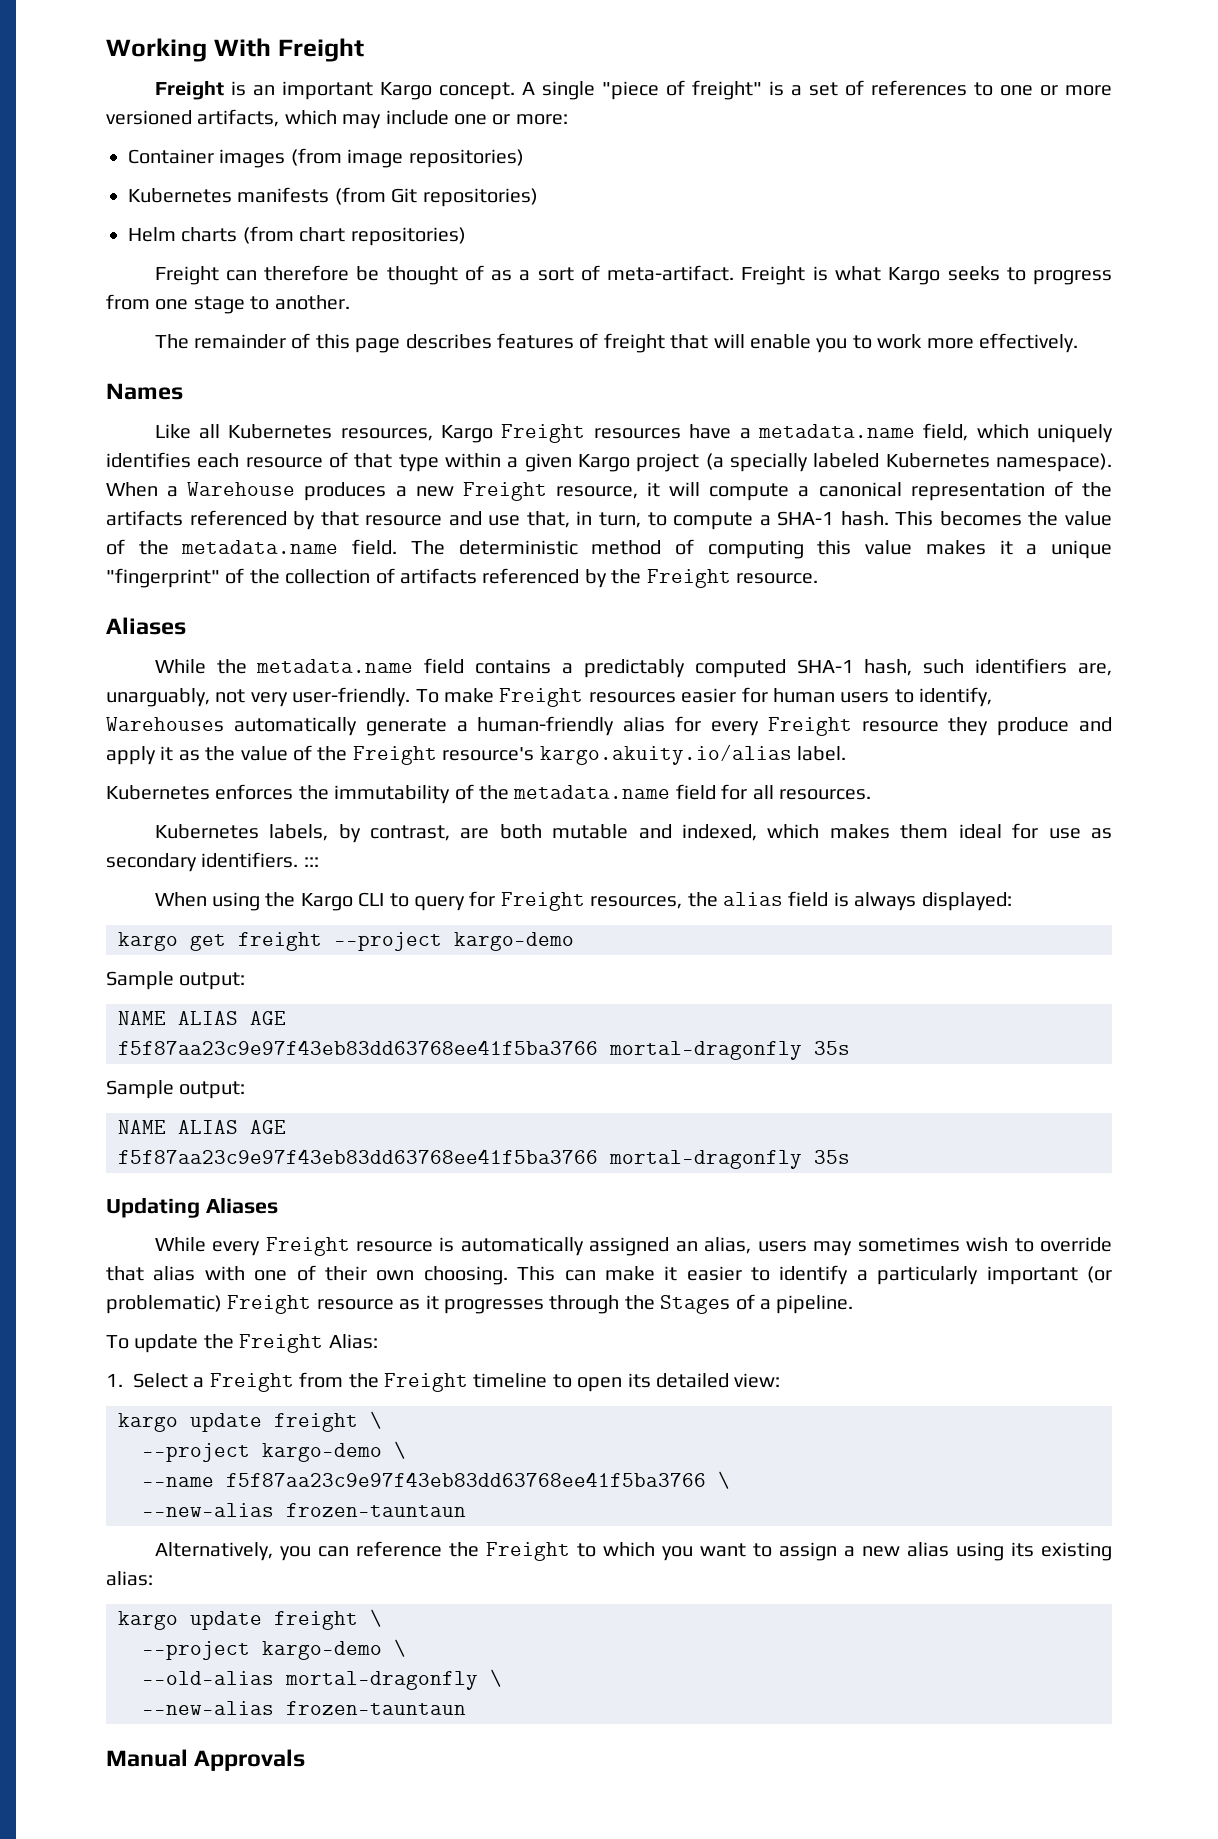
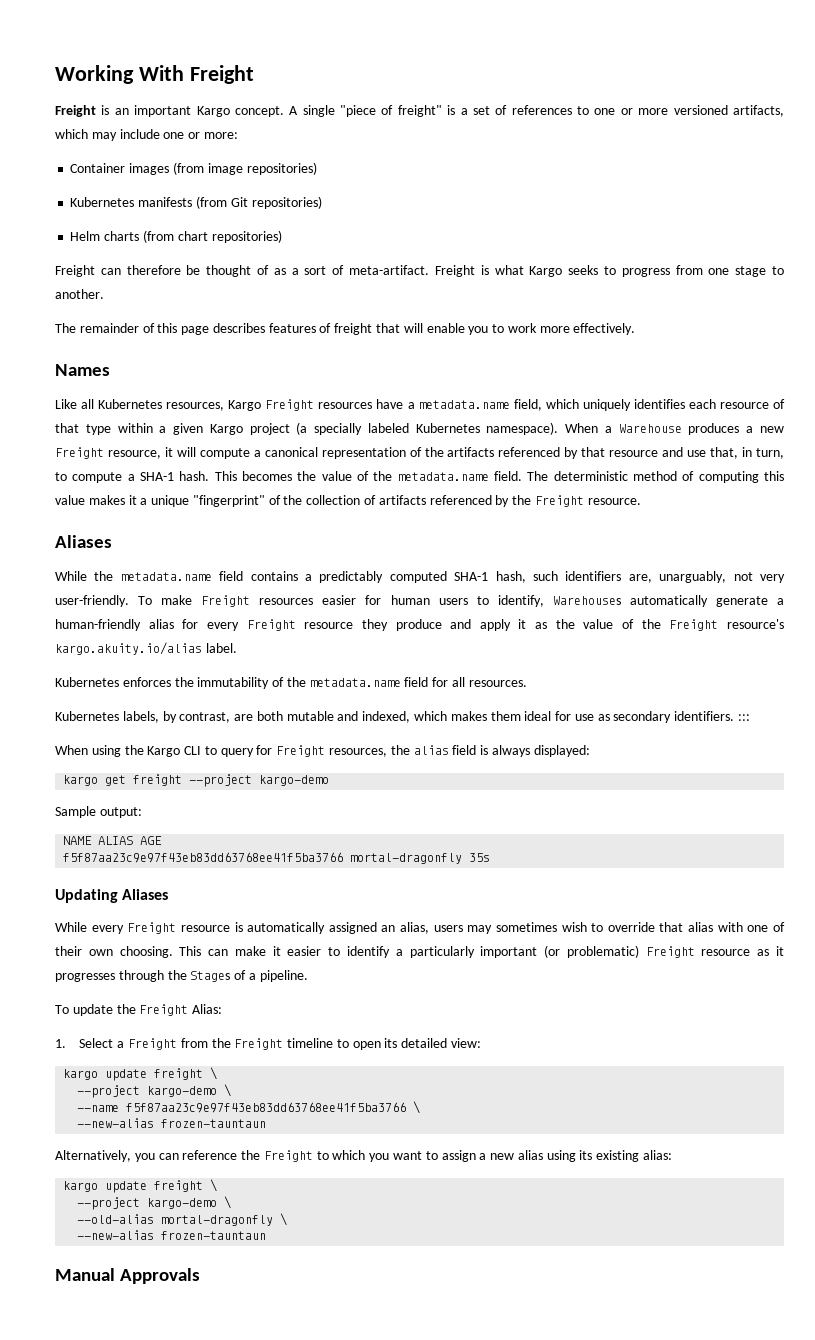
[106,1080,246,1099] [118,1120,286,1134] [118,1149,850,1169] // Sample output: // NAME ALIAS AGE // f5f87aa23c9e97f43eb83dd63768ee41f5ba3766 mortal-dragonfly 35s -> (491, 857) none

